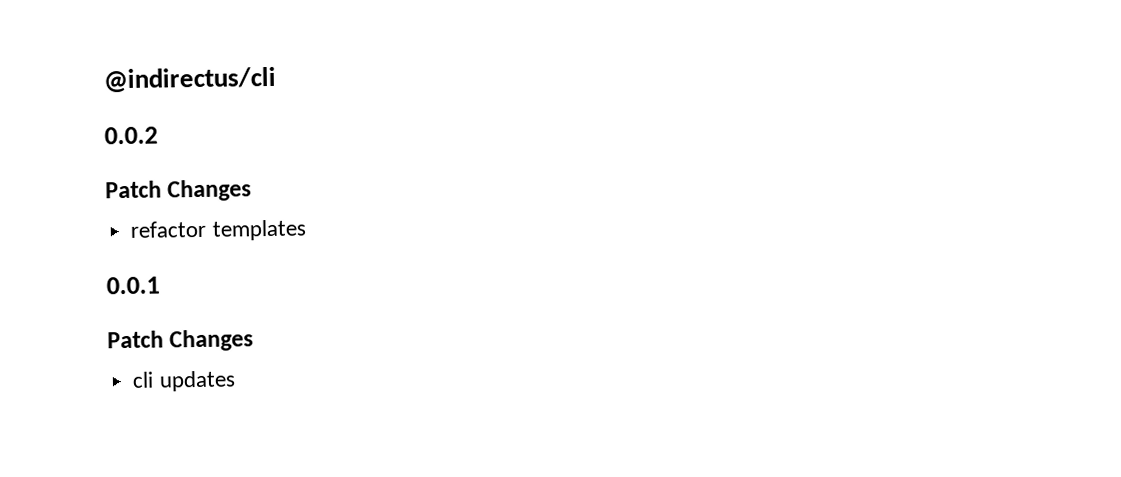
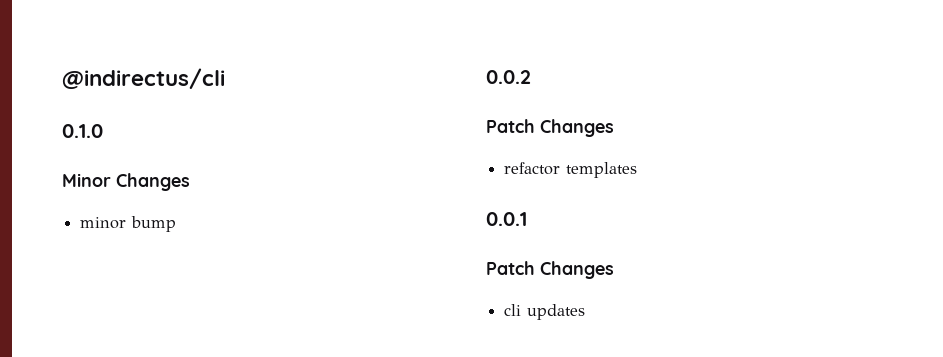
(276, 79) none -> [62,124,103,138] [62,173,190,191] [80,216,177,232] // 0.1.0 // Minor Changes // minor bump

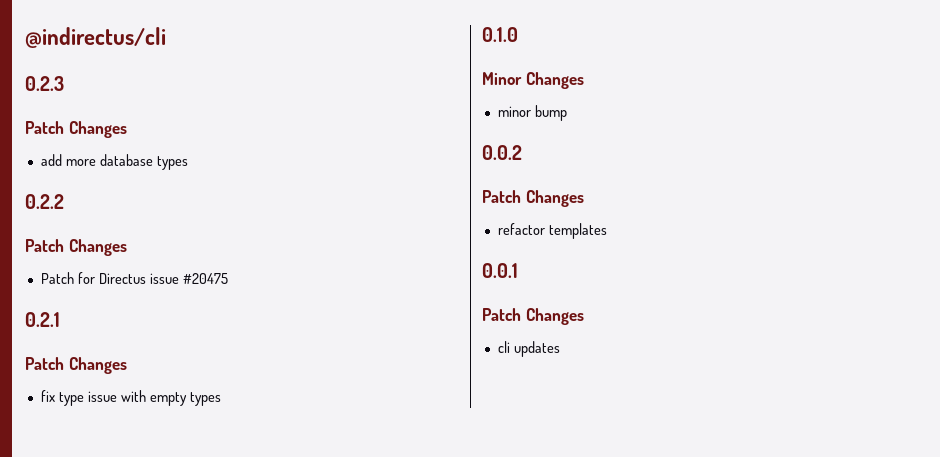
(225, 78) none -> [25,76,64,91] [25,121,127,138] [40,154,188,170] [25,194,64,209] [25,239,127,256] [40,272,228,284] [25,312,60,327] [25,357,127,374] [40,390,221,406] // 0.2.3 // Patch Changes // add more database types // 0.2.2 // Patch Changes // Patch for Directus issue #20475 // 0.2.1 // Patch Changes // fix type issue with empty types

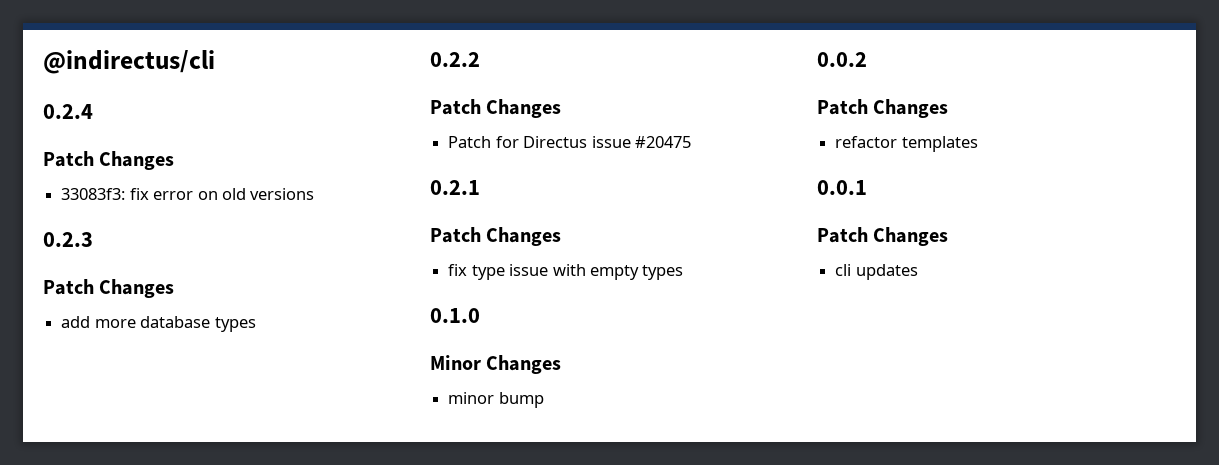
(166, 37) none -> [43,104,93,119] [43,151,175,170] [61,188,315,200] // 0.2.4 // Patch Changes // 33083f3: fix error on old versions

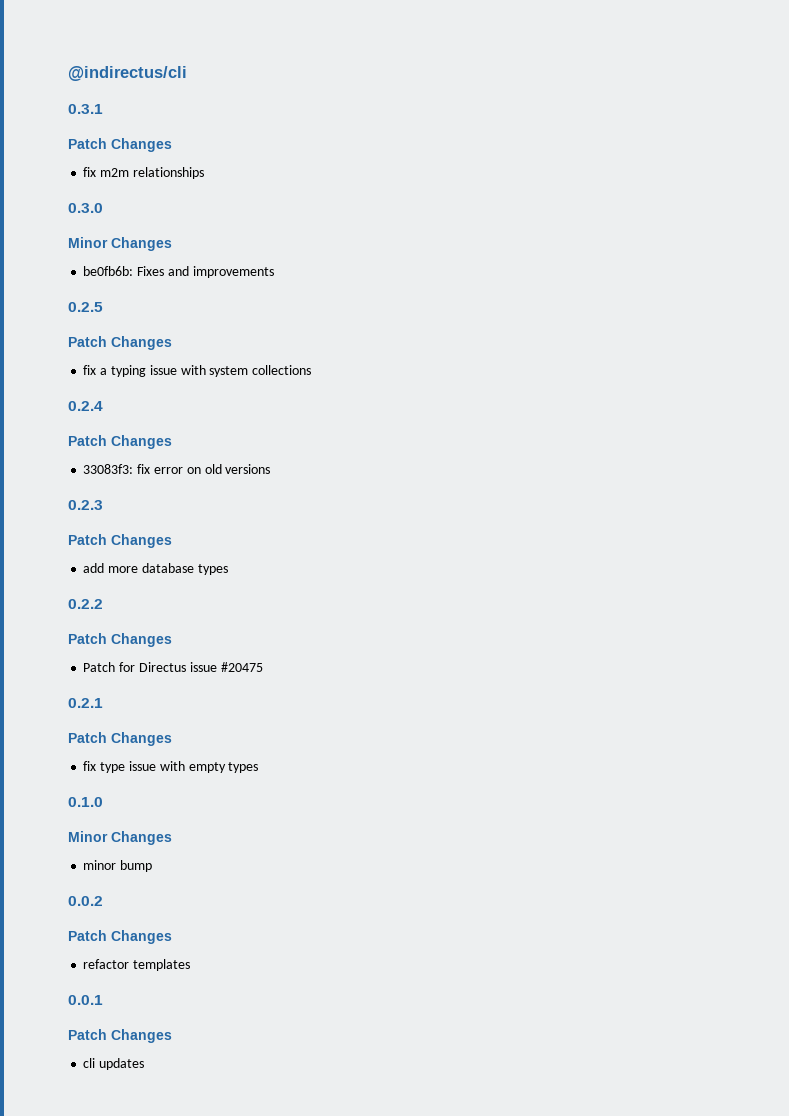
(215, 62) none -> [68,104,103,114] [68,138,172,152] [83,167,204,179] [68,203,103,213] [68,237,172,251] [83,266,274,278] [68,302,103,312] [68,336,172,350] [83,365,312,377] // 0.3.1 // Patch Changes // fix m2m relationships // 0.3.0 // Minor Changes // be0fb6b: Fixes and improvements // 0.2.5 // Patch Changes // fix a typing issue with system collections

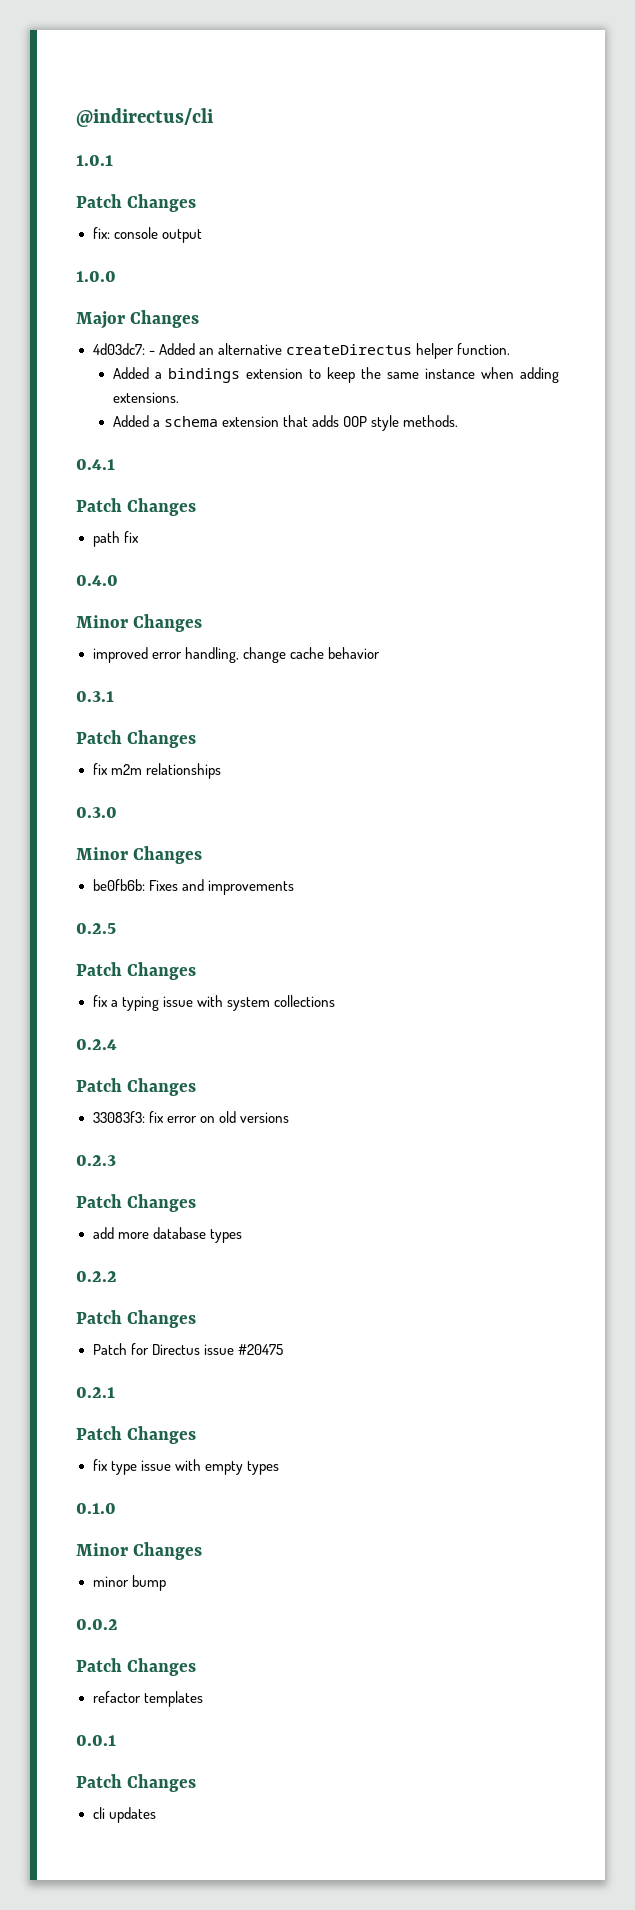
(187, 73) none -> [76,155,113,166] [76,194,197,212] [92,227,202,243] [76,271,116,282] [76,310,200,329] [92,343,510,359] [112,367,559,383] [112,392,179,403] [112,415,458,431] [76,459,115,470] [76,498,197,516] [92,531,139,547] [76,575,118,586] [76,614,203,632] [92,647,380,663] // 1.0.1 // Patch Changes // fix: console output // 1.0.0 // Major Changes // 4d03dc7: - Added an alternative createDirectus helper function. // Added a bindings extension to keep the same instance when adding extensions. // Added a schema extension that adds OOP style methods. // 0.4.1 // Patch Changes // path fix // 0.4.0 // Minor Changes // improved error handling, change cache behavior

